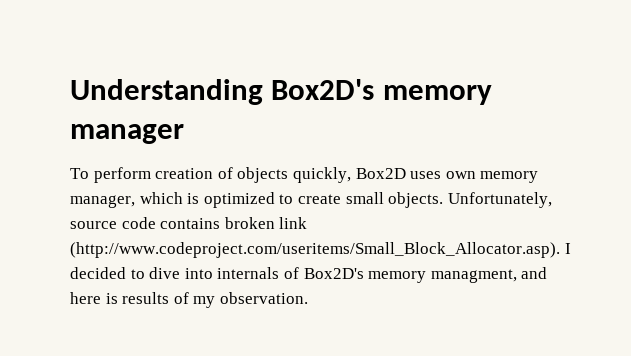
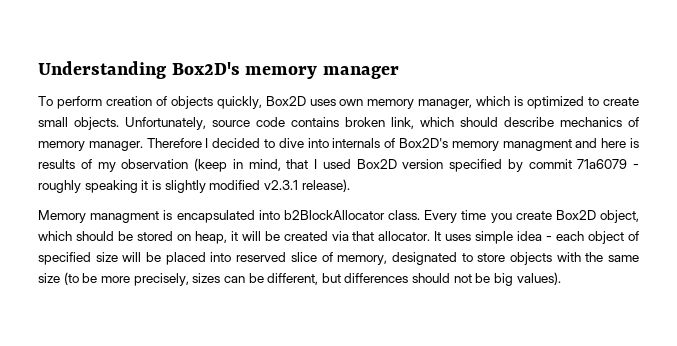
[279,217,308,229] [70,242,560,258] link (http://www.codeproject.com/useritems/Small_Block_Allocator.asp). -> [391,117,639,129] [38,138,202,151] link, which should describe mechanics of memory manager. Therefore
[430,269,517,283] managment, -> [502,139,572,151] managment
[219,292,308,304] observation. -> [121,158,639,172] [38,179,350,193] [38,210,639,223] [38,231,639,244] [38,252,639,265] [38,272,561,286] observation (keep in mind, that I used Box2D version specified by commit 71a6079 - roughly speaking it is slightly modified v2.3.1 release). // Memory managment is encapsulated into b2BlockAllocator class. Every time you create Box2D object, which should be stored on heap, it will be created via that allocator. It uses simple idea - each object of specified size will be placed into reserved slice of memory, designated to store objects with the same size (to be more precisely, sizes can be different, but differences should not be big values).

